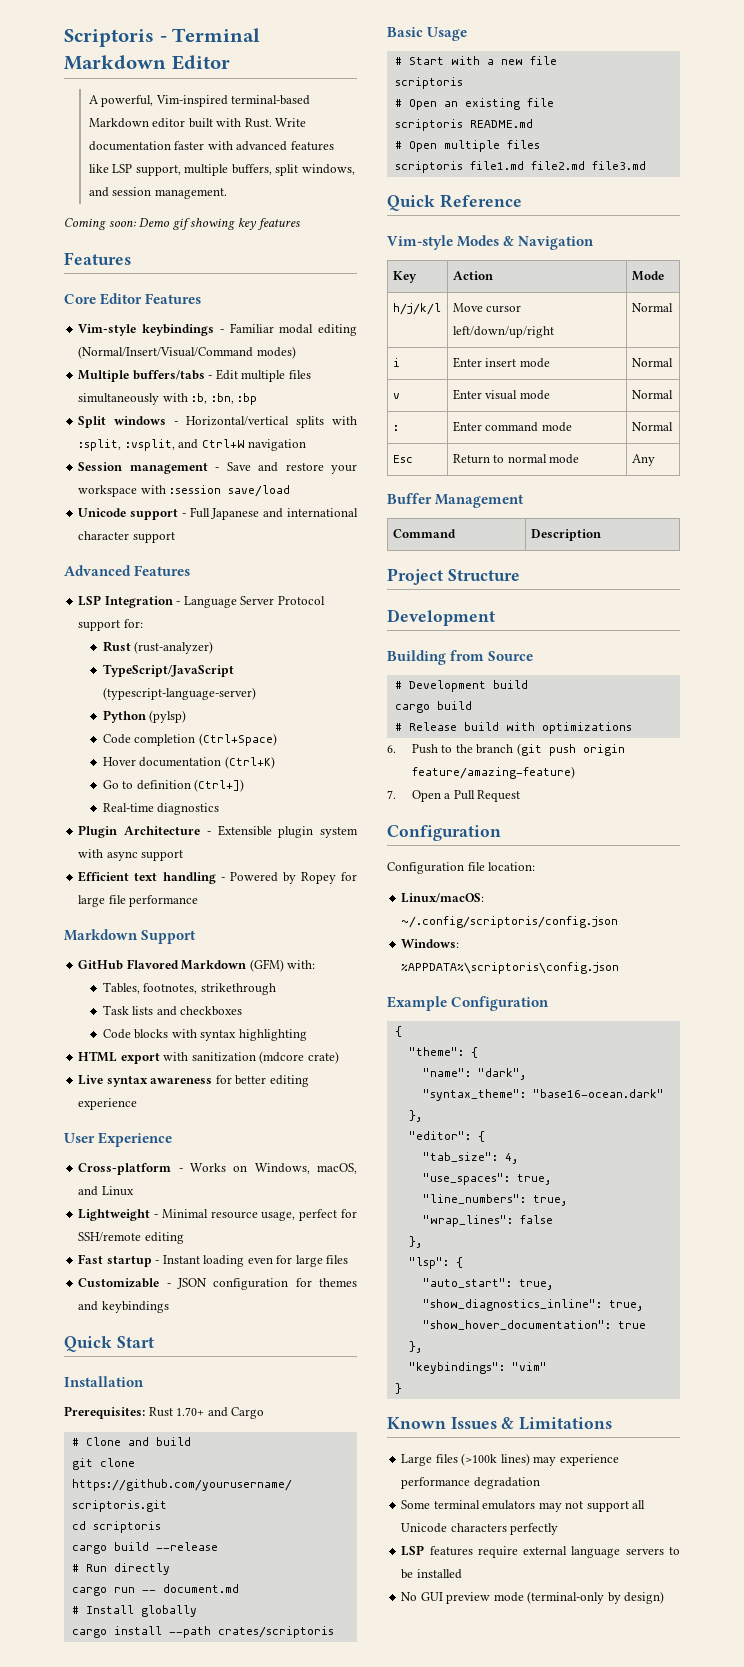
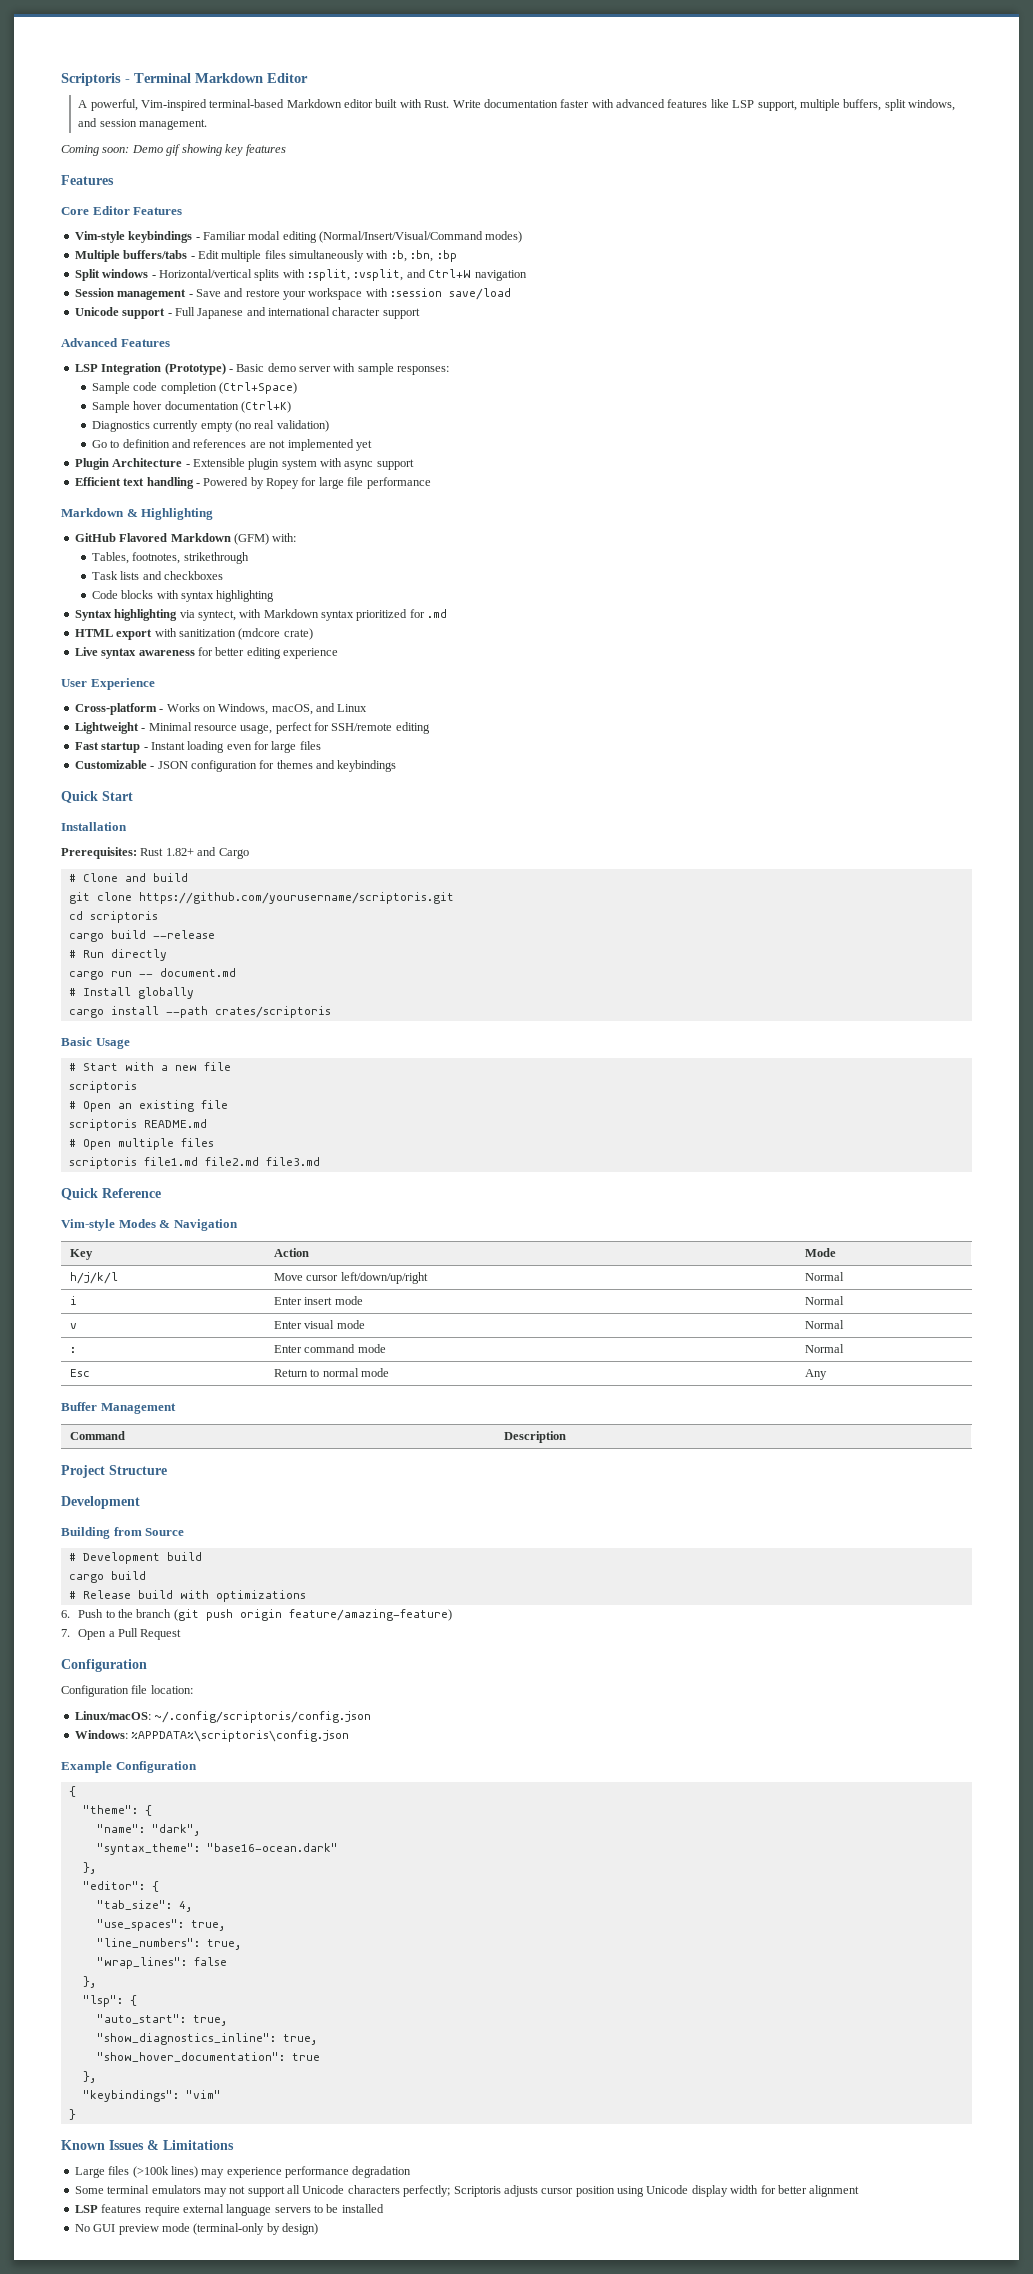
[176,596,325,608] [78,619,143,631] [102,641,214,654] [102,664,234,677] [102,687,256,700] [102,710,187,723] [102,734,131,744] - Language Server Protocol support for: // Rust (rust-analyzer) // TypeScript/JavaScript (typescript-language-server) // Python (pylsp) // Code -> [164,363,450,375] [91,382,158,394] (Prototype) - Basic demo server with sample responses: // Sample code
[102,757,136,766] Hover -> [91,401,163,413] Sample hover
[102,779,245,792] [102,803,220,815] Go to definition (Ctrl+]) // Real-time diagnostics -> [91,420,329,432] [91,439,372,451] Diagnostics currently empty (no real validation) // Go to definition and references are not implemented yet
[141,930,197,944] Support -> [126,508,214,520] & Highlighting
(307, 1035) none -> [74,609,448,621] // Syntax highlighting via syntect, with Markdown syntax prioritized for .md
[176,1407,205,1416] 1.70+ -> [165,848,194,856] 1.82+
[510,1523,559,1535] perfectly -> [403,2185,860,2197] perfectly; Scriptoris adjusts cursor position using Unicode display width for better alignment

